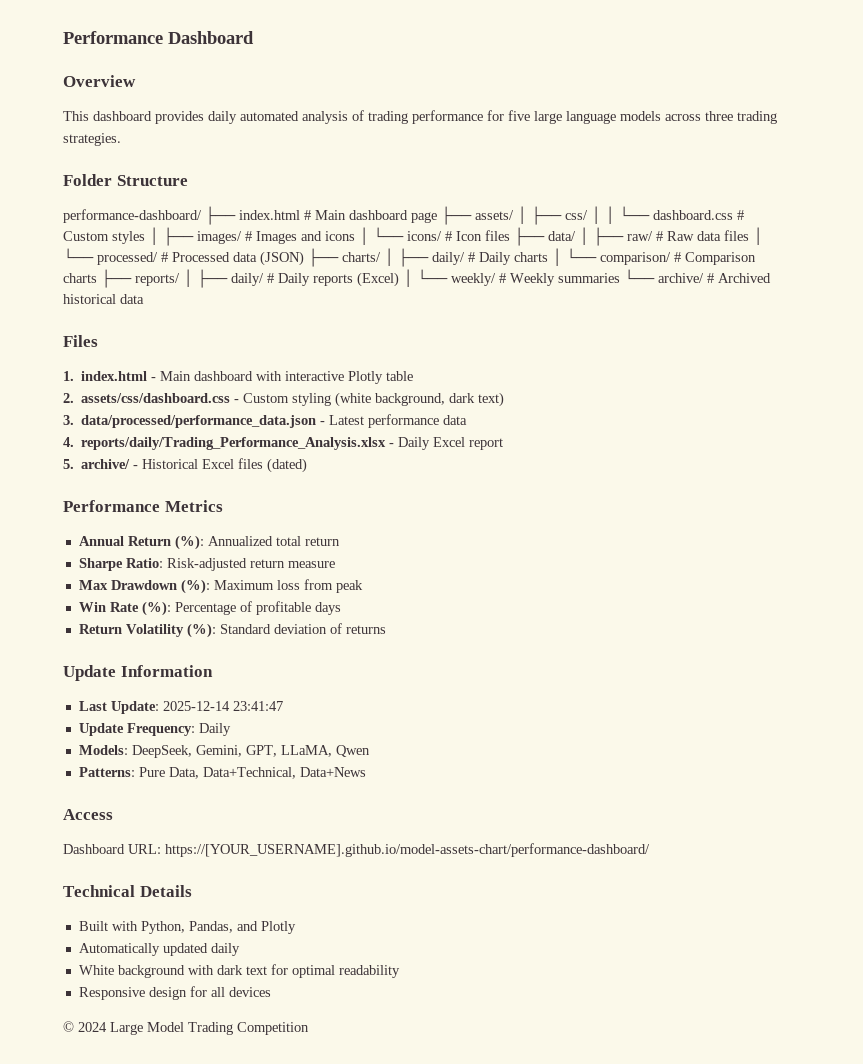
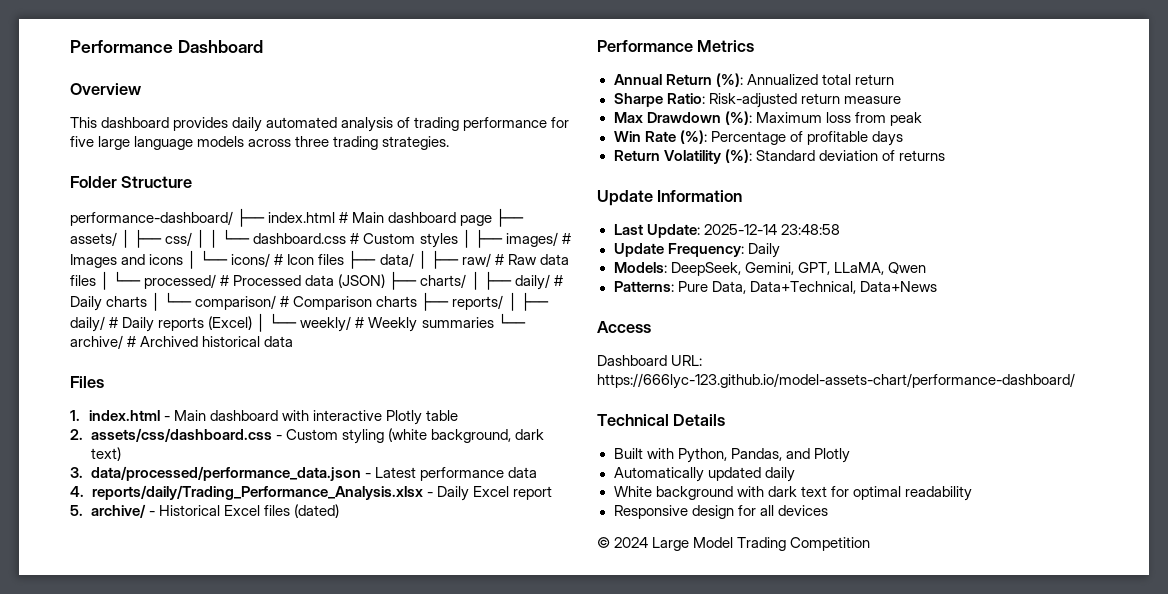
[232,701,283,711] 23:41:47 -> [780,224,840,235] 23:48:58
[165,843,650,857] https://[YOUR_USERNAME].github.io/model-assets-chart/performance-dashboard/ -> [597,373,1075,389] https://666lyc-123.github.io/model-assets-chart/performance-dashboard/

